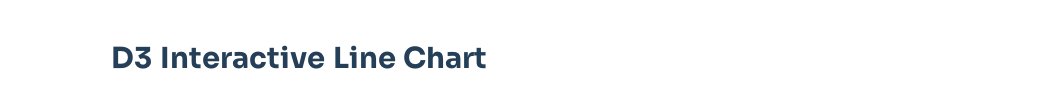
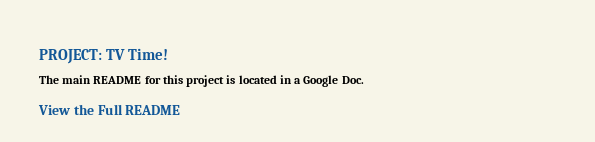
[111,45,488,69] D3 Interactive Line Chart -> [39,48,169,64] [39,75,364,87] [38,104,181,115] PROJECT: TV Time! // The main README for this project is located in a Google Doc. // View the Full README

